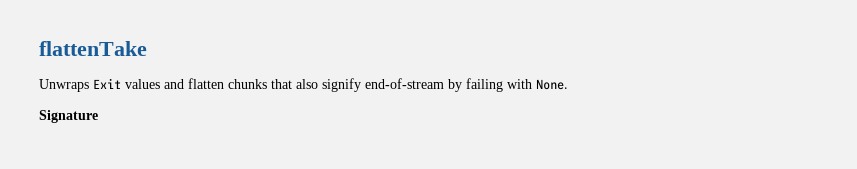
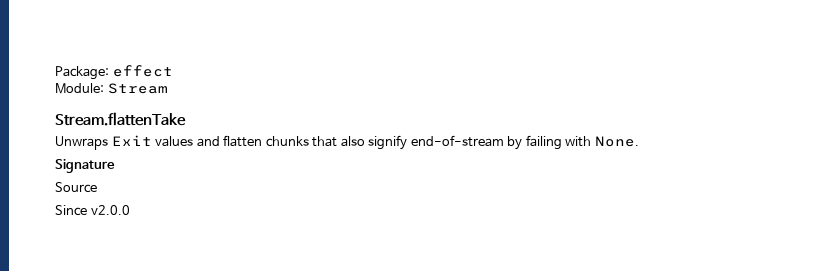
[39,41,147,56] flattenTake -> [55,65,173,80] [55,83,168,94] [55,112,186,126] Package: effect // Module: Stream // Stream.flattenTake
(98, 116) none -> [55,182,97,193] [55,205,130,216] // Source // Since v2.0.0

